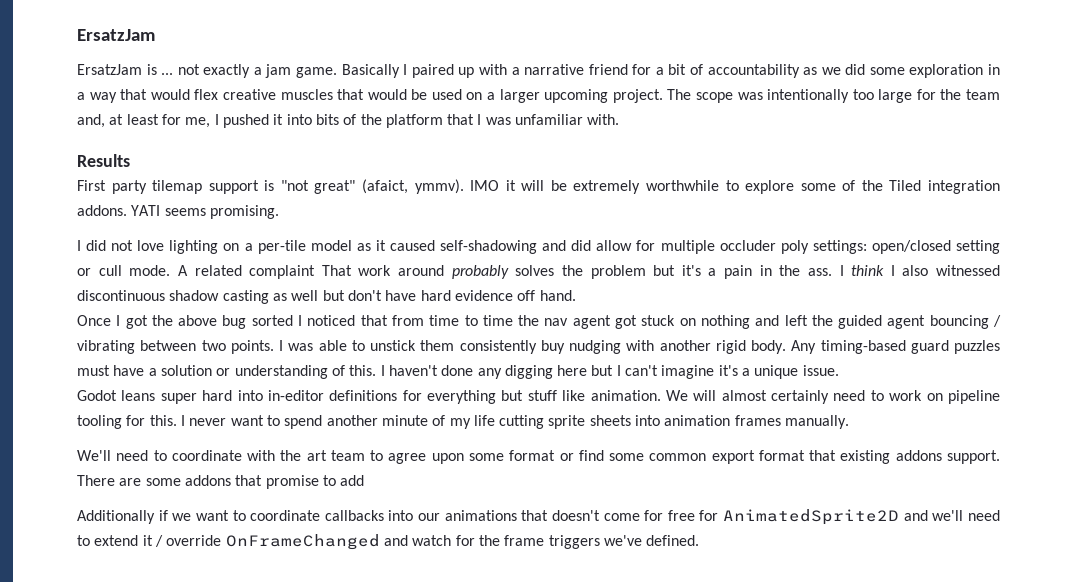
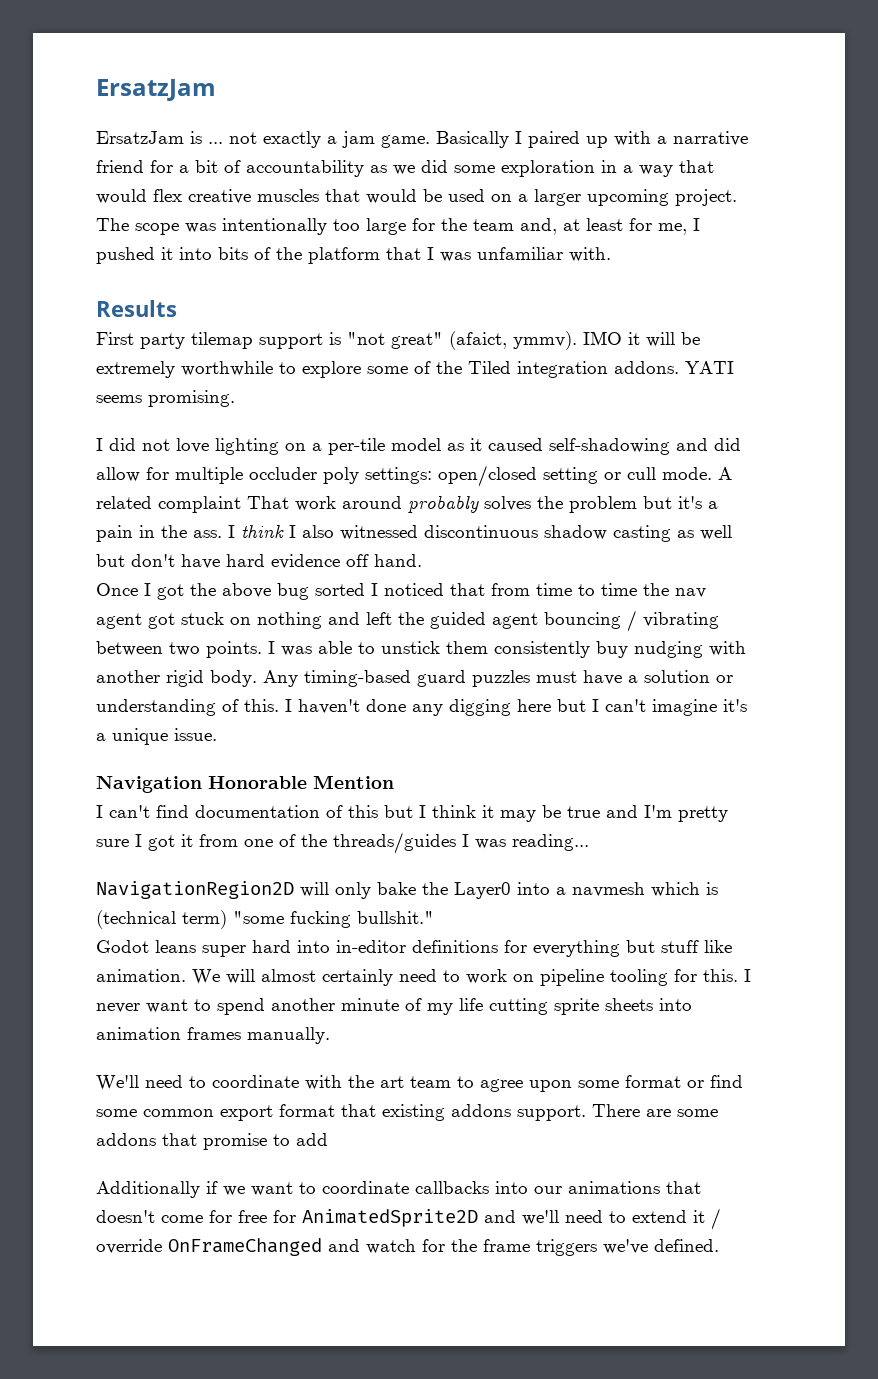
(839, 370) none -> [96,775,394,793] [96,805,728,822] [96,832,589,854] [96,881,718,899] [96,910,434,929] // Navigation Honorable Mention // I can't find documentation of this but I think it may be true and I'm pretty sure I got it from one of the threads/guides I was reading... // NavigationRegion2D will only bake the Layer0 into a navmesh which is (technical term) "some fucking bullshit."

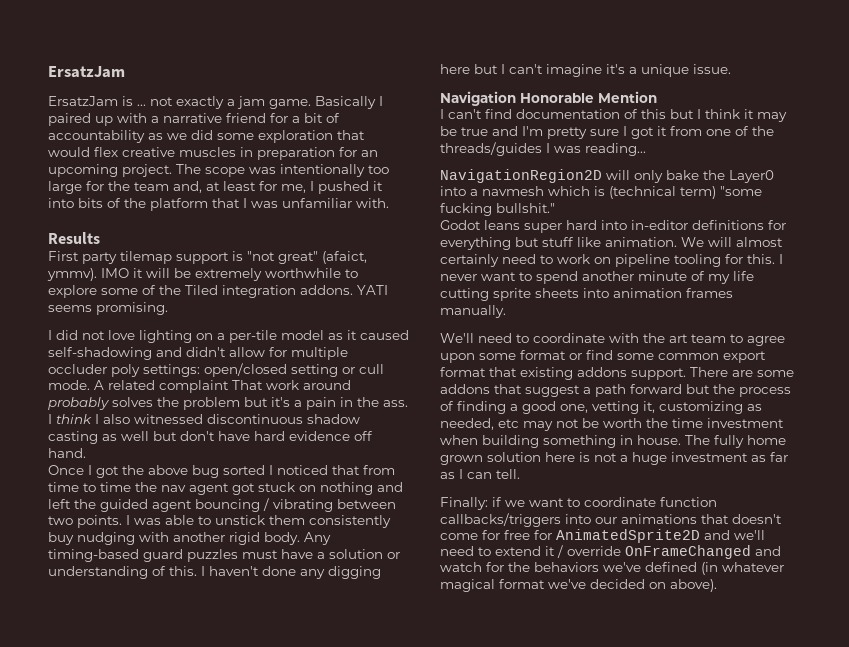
[601,160,673,177] in a way -> (333, 136) none
[325,189,581,206] that would be used on a larger -> [240,147,378,160] in preparation for an
[714,438,741,451] did -> [186,347,226,357] didn't
[203,1133,328,1150] [96,1181,200,1198] promise to add // Additionally -> [525,384,791,397] [440,401,762,414] [440,418,784,431] [440,435,786,448] [440,452,788,465] [440,469,520,479] [440,497,488,510] suggest a path forward but the process of finding a good one, vetting it, customizing as needed, etc may not be worth the time investment when building something in house. The fully home grown solution here is not a huge investment as far as I can tell. // Finally:
[415,1181,489,1194] callbacks -> [660,497,717,507] [440,513,561,527] function callbacks/triggers
[483,1239,719,1256] frame triggers we've defined. -> [534,562,784,575] [440,579,717,592] behaviors we've defined (in whatever magical format we've decided on above).

